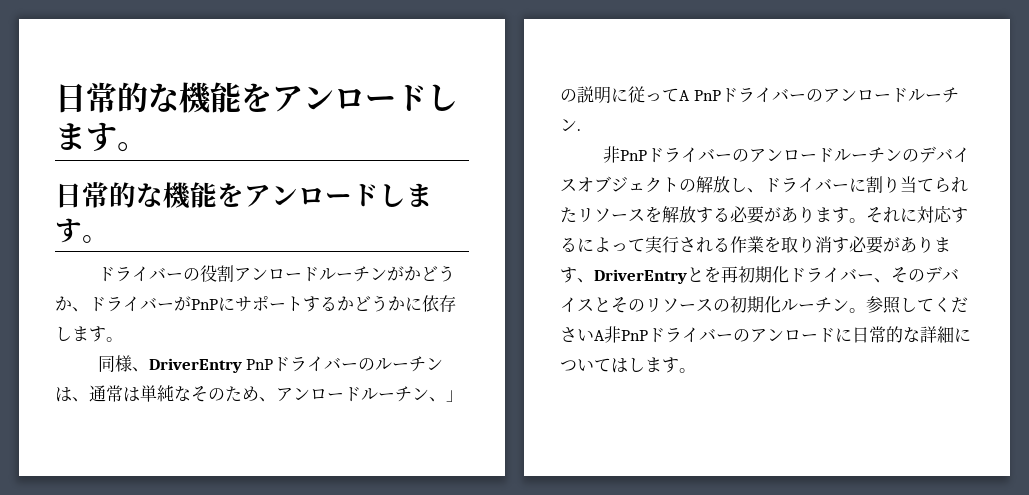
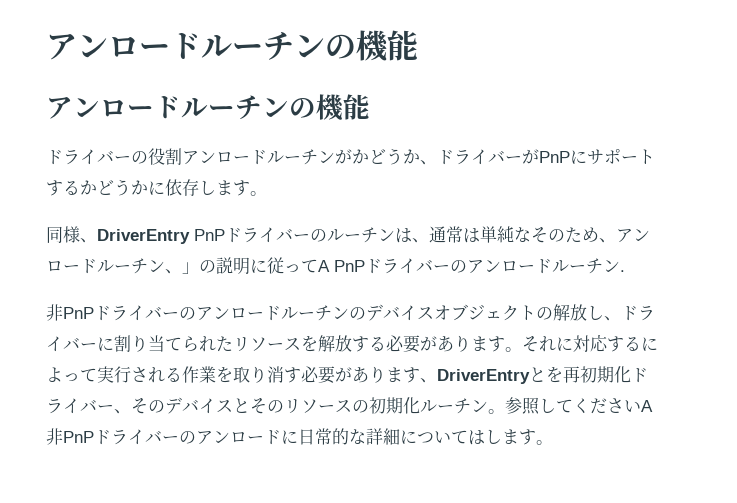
[55,82,458,114] [55,122,148,152] [55,182,433,209] [55,218,109,243] 日常的な機能をアンロードします。 // 日常的な機能をアンロードします。 -> [46,30,418,62] [46,94,370,121] アンロードルーチンの機能 // アンロードルーチンの機能

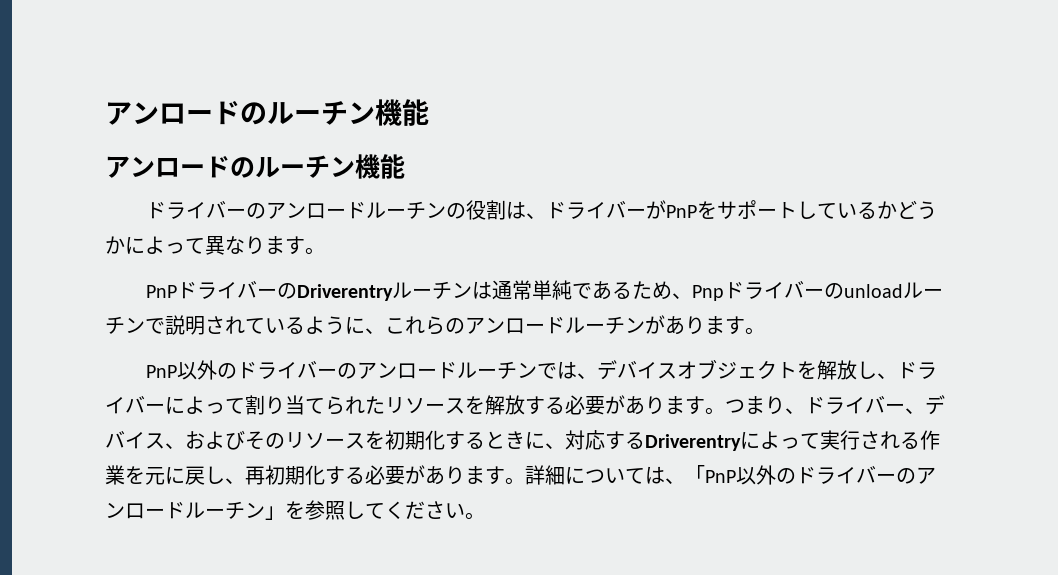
[46,32,356,60] アンロードルーチンの -> [105,101,375,125] アンロードのルーチン
[181,94,370,121] [46,148,655,165] [46,179,267,196] [46,226,650,244] [46,257,625,275] [46,304,94,321] ルーチンの機能 // ドライバーの役割アンロードルーチンがかどうか、ドライバーがPnPにサポートするかどうかに依存します。 // 同様、DriverEntry PnPドライバーのルーチンは、通常は単純なそのため、アンロードルーチン、」の説明に従ってA PnPドライバーのアンロードルーチン. // 非PnP -> [230,154,405,179] のルーチン機能 //
(366, 313) none -> [466,200,938,220] [105,236,325,255] [146,280,944,301] [105,315,765,335] [146,360,598,380] 役割は、ドライバーがPnPをサポートしているかどうかによって異なります。 // PnPドライバーのDriverentryルーチンは通常単純であるため、Pnpドライバーのunloadルーチンで説明されているように、これらのアンロードルーチンがあります。 // PnP以外のドライバーのアンロードルーチンでは、
[536,307,553,320] の -> [797,361,818,379] を
(114, 344) none -> [185,396,245,414] よって
[522,336,573,352] それに -> [725,395,945,415] [105,430,565,450] つまり、ドライバー、デバイス、およびそのリソースを初期化するときに、
(641, 343) none -> [645,434,741,451] Driverentry
[233,366,648,384] [46,397,653,415] [46,428,536,445] 取り消す必要があります、DriverEntryとを再初期化ドライバー、そのデバイスとそのリソースの初期化ルーチン。参照してくださいA非PnPドライバーのアンロードに日常的な詳細についてはします -> [145,465,936,485] [105,500,465,520] 元に戻し、再初期化する必要があります。詳細については、「PnP以外のドライバーのアンロードルーチン」を参照してください

